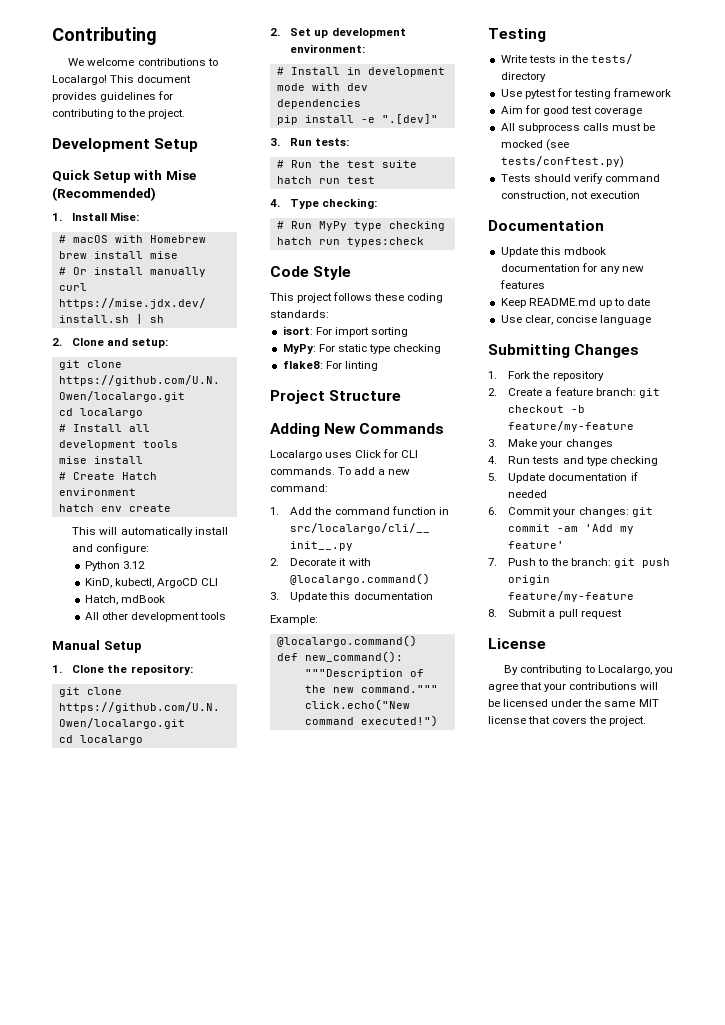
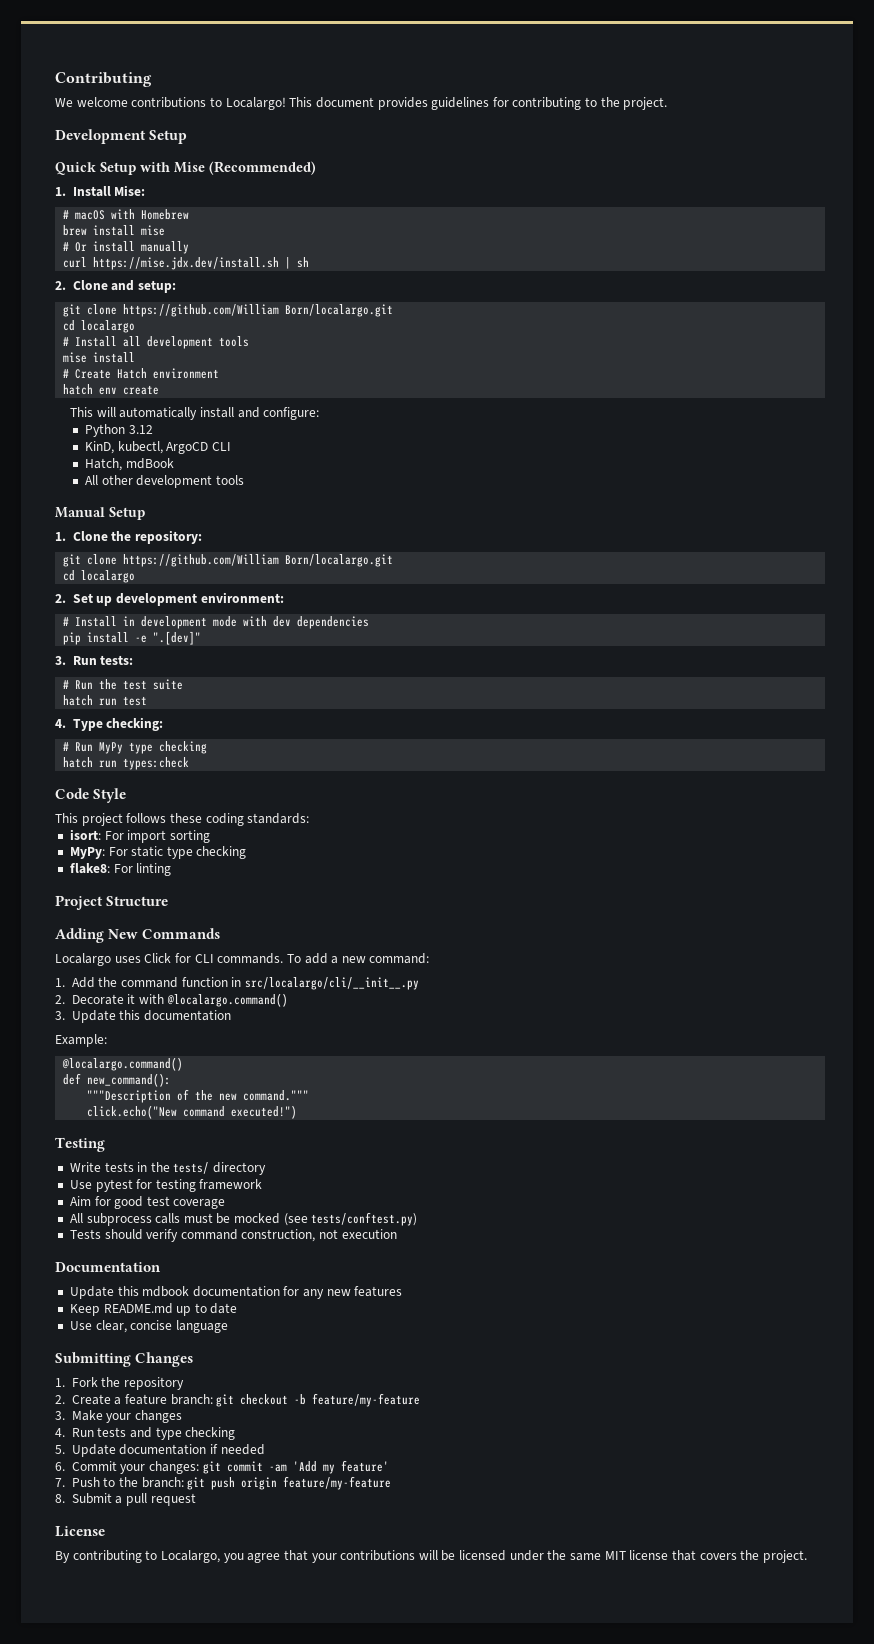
[58,375,220,386] [58,391,185,402] https://github.com/U.N. Owen/localargo.git -> [123,304,394,317] https://github.com/William Born/localargo.git
[58,702,220,713] [58,718,185,729] https://github.com/U.N. Owen/localargo.git -> [123,554,394,567] https://github.com/William Born/localargo.git

